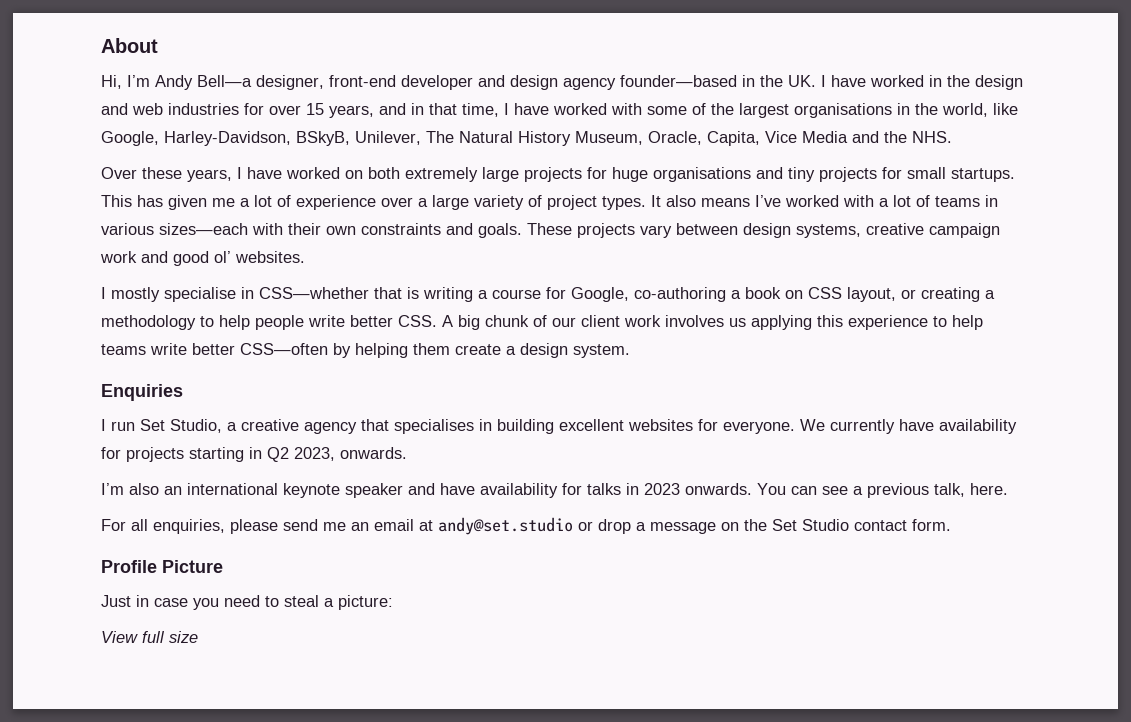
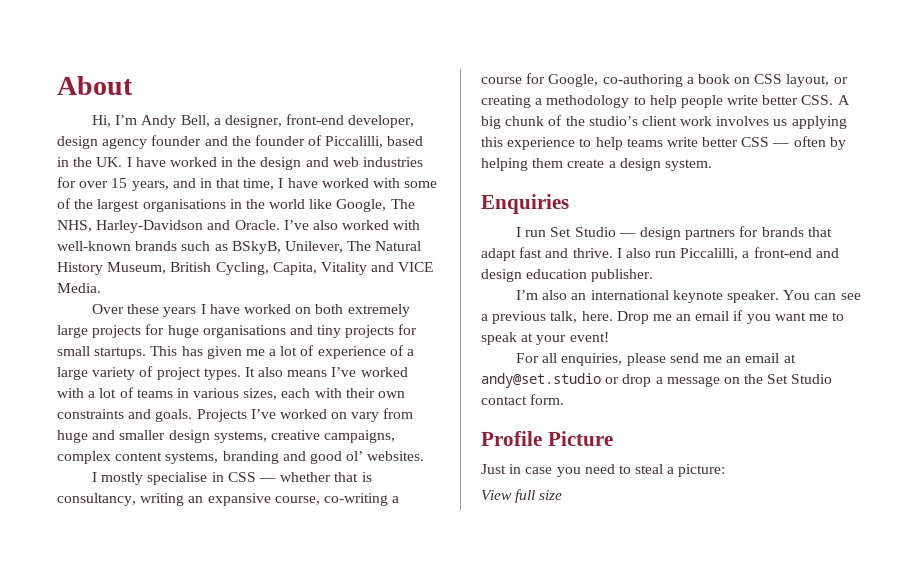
[197,75,737,90] Bell—a designer, front-end developer and design agency founder—based -> [180,114,415,128] [57,135,424,149] Bell, a designer, front-end developer, design agency founder and the founder of Piccalilli, based
[942,103,988,117] world, -> [269,199,306,209] world
[164,131,291,146] Harley-Davidson, -> [390,199,415,209] [57,220,421,233] [57,241,228,251] The NHS, Harley-Davidson and Oracle. I’ve also worked with well-known brands such as
[648,131,952,146] Oracle, Capita, Vice Media and the NHS. -> [170,262,434,275] [57,283,101,293] British Cycling, Capita, Vitality and VICE Media.
[187,169,232,182] years, -> [163,307,197,317] years
[381,197,413,207] over -> [389,345,404,356] of
[159,223,248,235] sizes—each -> [243,388,311,400] sizes, each
[527,223,1000,238] [100,251,137,263] These projects vary between design systems, creative campaign work -> [196,408,414,422] [57,430,396,443] [57,451,279,464] Projects I’ve worked on vary from huge and smaller design systems, creative campaigns, complex content systems, branding
[259,287,473,302] CSS—whether that is writing -> [227,472,372,482] [57,493,388,506] CSS — whether that is consultancy, writing an expansive course, co-writing
[552,317,576,327] our -> [565,116,638,126] the studio’s
[240,343,328,355] CSS—often -> [741,136,826,147] CSS — often
[170,419,1017,434] [101,447,407,462] Studio, a creative agency that specialises in building excellent websites for everyone. We currently have availability for projects starting in Q2 2023, onwards. -> [574,226,832,240] [481,247,839,261] [481,269,654,282] Studio — design partners for brands that adapt fast and thrive. I also run Piccalilli, a front-end and design education publisher.
[345,483,752,498] speaker and have availability for talks in 2023 onwards. -> [726,290,779,303] speaker.
(1008, 489) none -> [616,310,845,324] [481,332,609,345] Drop me an email if you want me to speak at your event!

